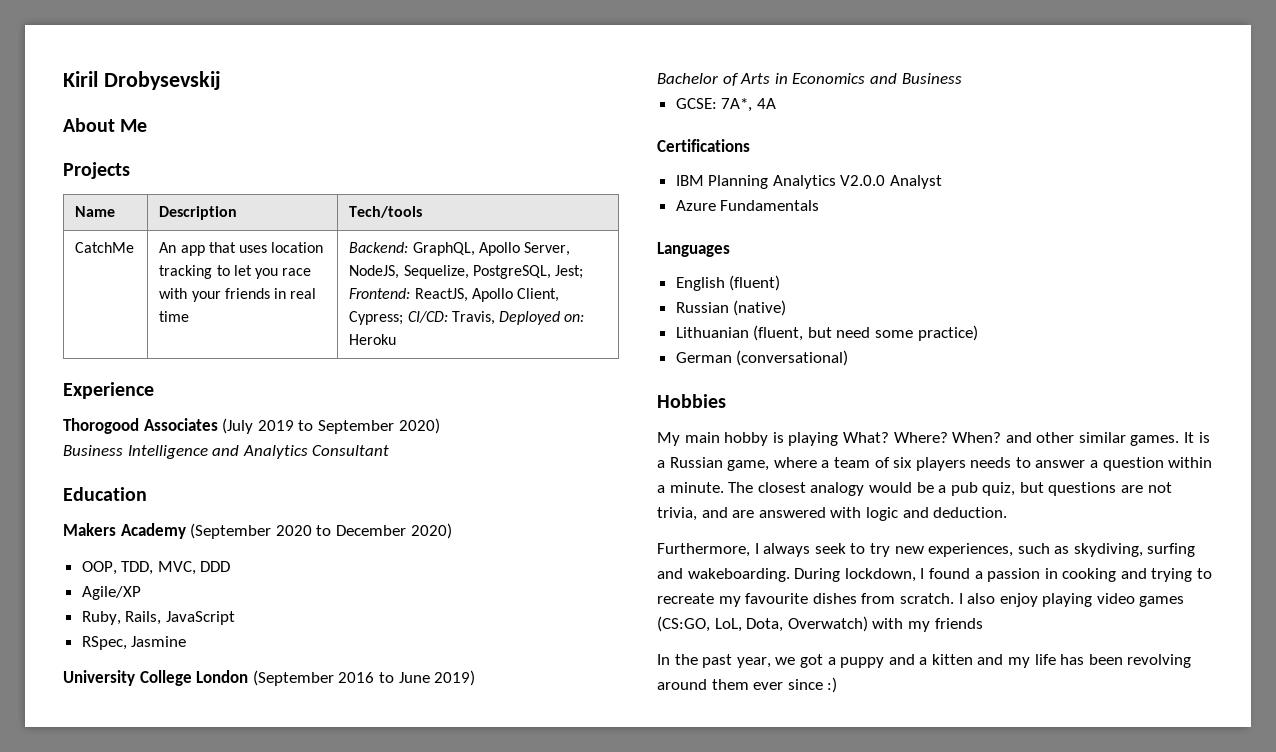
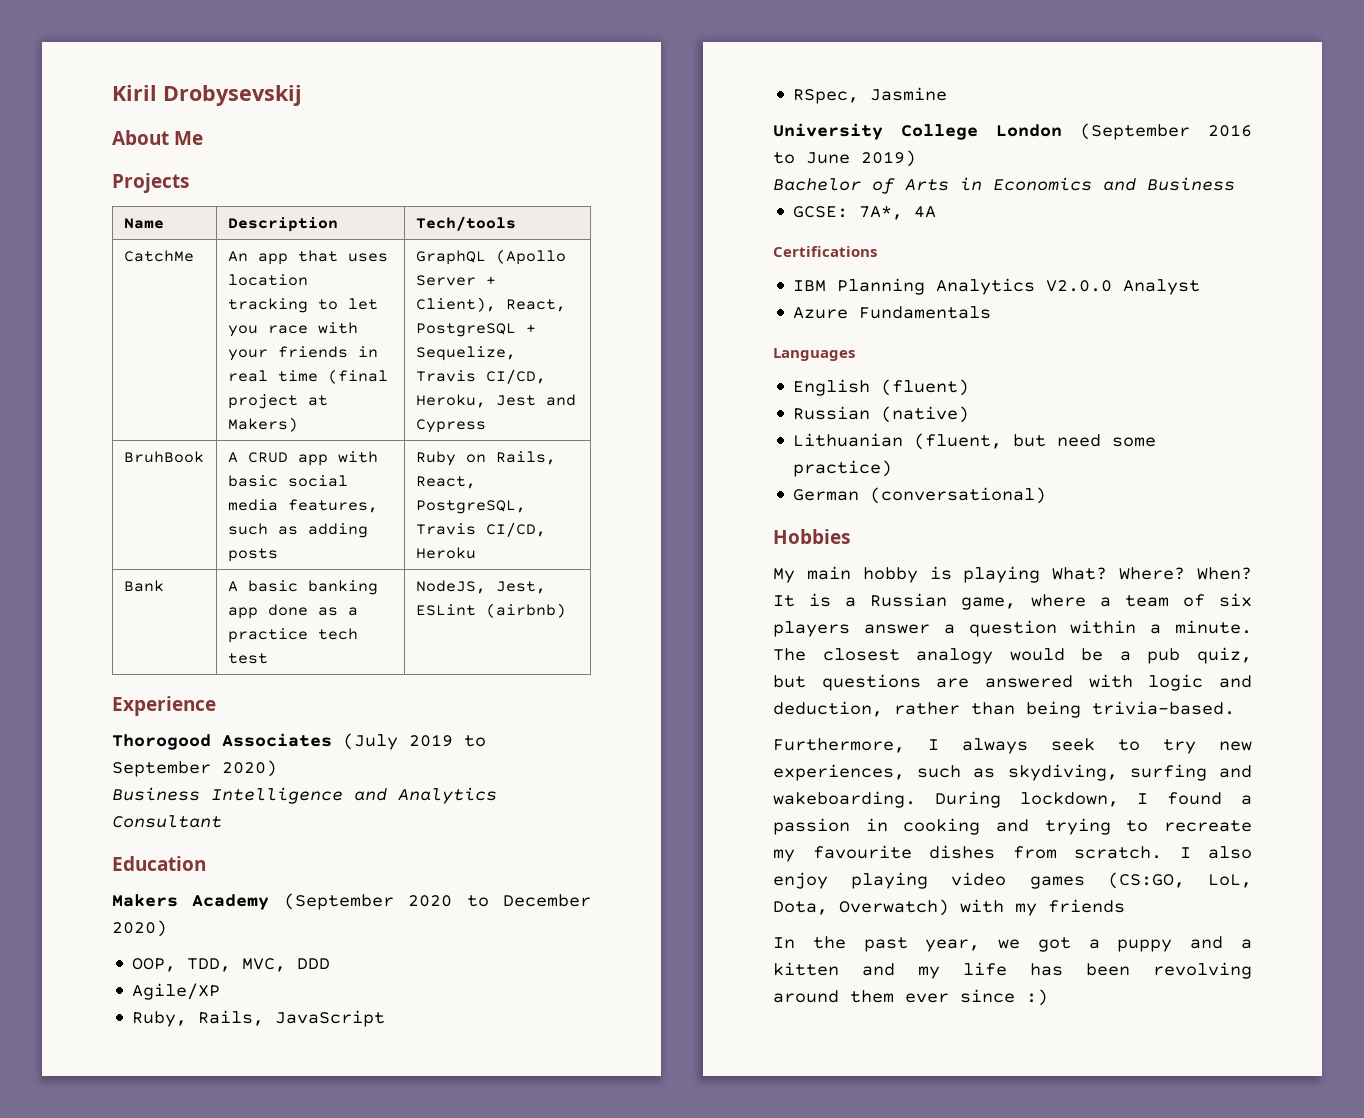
[349,242,570,256] [349,265,583,279] [349,288,559,302] [349,311,585,325] [349,334,397,345] | Backend: GraphQL, Apollo Server, NodeJS, Sequelize, PostgreSQL, Jest; Frontend: ReactJS, Apollo Client, Cypress; CI/CD: Travis, Deployed on: Heroku -> [327,369,388,384] [227,394,328,409] [227,417,298,432] [415,249,566,265] [415,275,496,286] [415,297,566,312] [415,323,536,337] [415,346,516,361] [415,369,546,384] [415,394,576,408] [415,419,486,433] [123,451,204,463] [227,451,378,466] [227,475,348,487] [227,499,378,513] [227,523,368,538] [227,548,278,562] [415,451,556,466] [415,476,476,489] [415,500,526,514] [415,522,546,537] [415,547,476,559] [123,580,164,592] [227,580,378,595] [227,604,358,619] [227,628,358,643] [227,653,268,664] [415,580,546,594] [415,603,566,618] (final project at Makers) | GraphQL (Apollo Server + Client), React, PostgreSQL + Sequelize, Travis CI/CD, Heroku, Jest and Cypress // BruhBook | A CRUD app with basic social media features, such as adding posts | Ruby on Rails, React, PostgreSQL, Travis CI/CD, Heroku // Bank | A basic banking app done as a practice tech test | NodeJS, Jest, ESLint (airbnb)
[1005,432,1180,446] and other similar games. -> (1252, 573) none
[970,457,1031,468] needs to -> (850, 629) none
[1147,482,1172,493] [657,507,1008,521] not trivia, and are answered with logic and deduction. -> [985,674,1252,691] [773,701,1235,718] answered with logic and deduction, rather than being trivia-based.

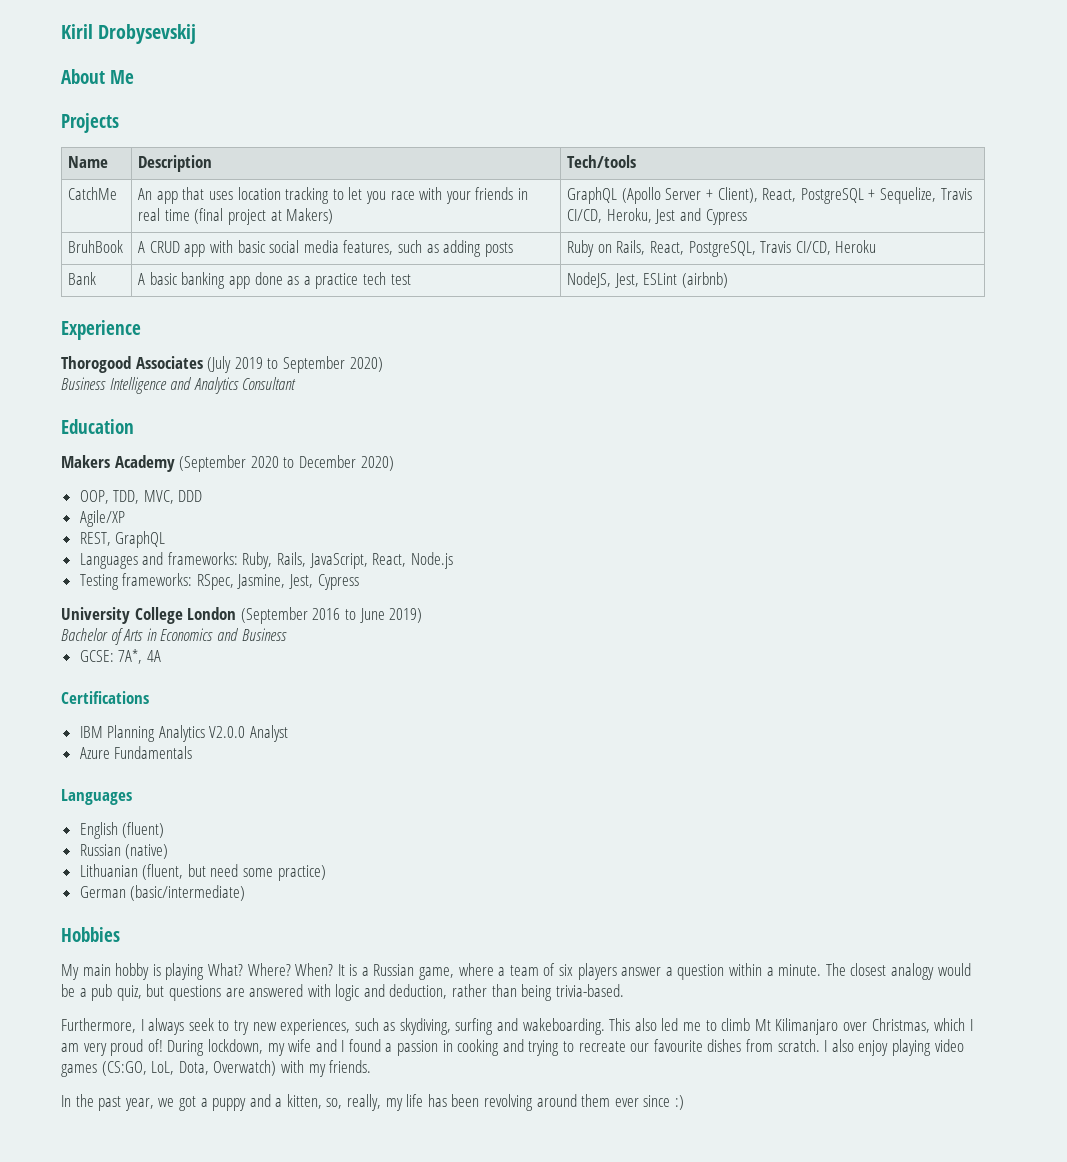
[132,1010,386,1027] [793,87,948,104] Ruby, Rails, JavaScript // RSpec, Jasmine -> [79,531,166,548] [79,552,453,569] [79,573,359,590] REST, GraphQL // Languages and frameworks: Ruby, Rails, JavaScript, React, Node.js // Testing frameworks: RSpec, Jasmine, Jest, Cypress
[870,487,1047,504] (conversational) -> [130,885,246,901] (basic/intermediate)
[934,791,1119,808] During lockdown, -> [609,1018,973,1035] [61,1039,337,1056] This also led me to climb Mt Kilimanjaro over Christmas, which I am very proud of! During lockdown, my wife and
[773,849,795,862] my -> [630,1043,650,1052] our
[1048,899,1125,913] friends -> [329,1060,372,1073] friends.
[773,962,895,976] kitten and -> [286,1094,382,1111] kitten, so, really,

